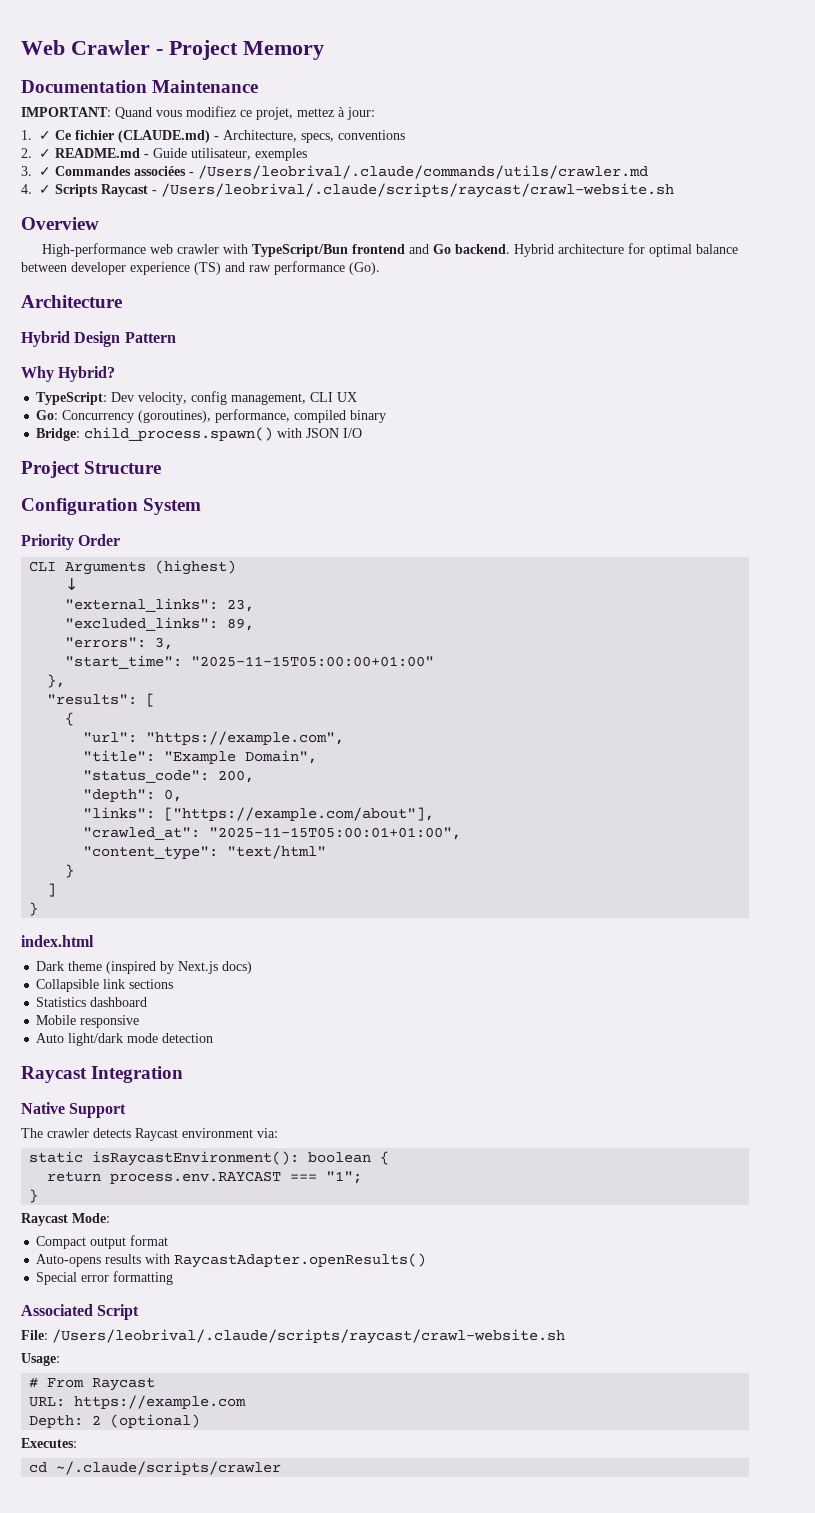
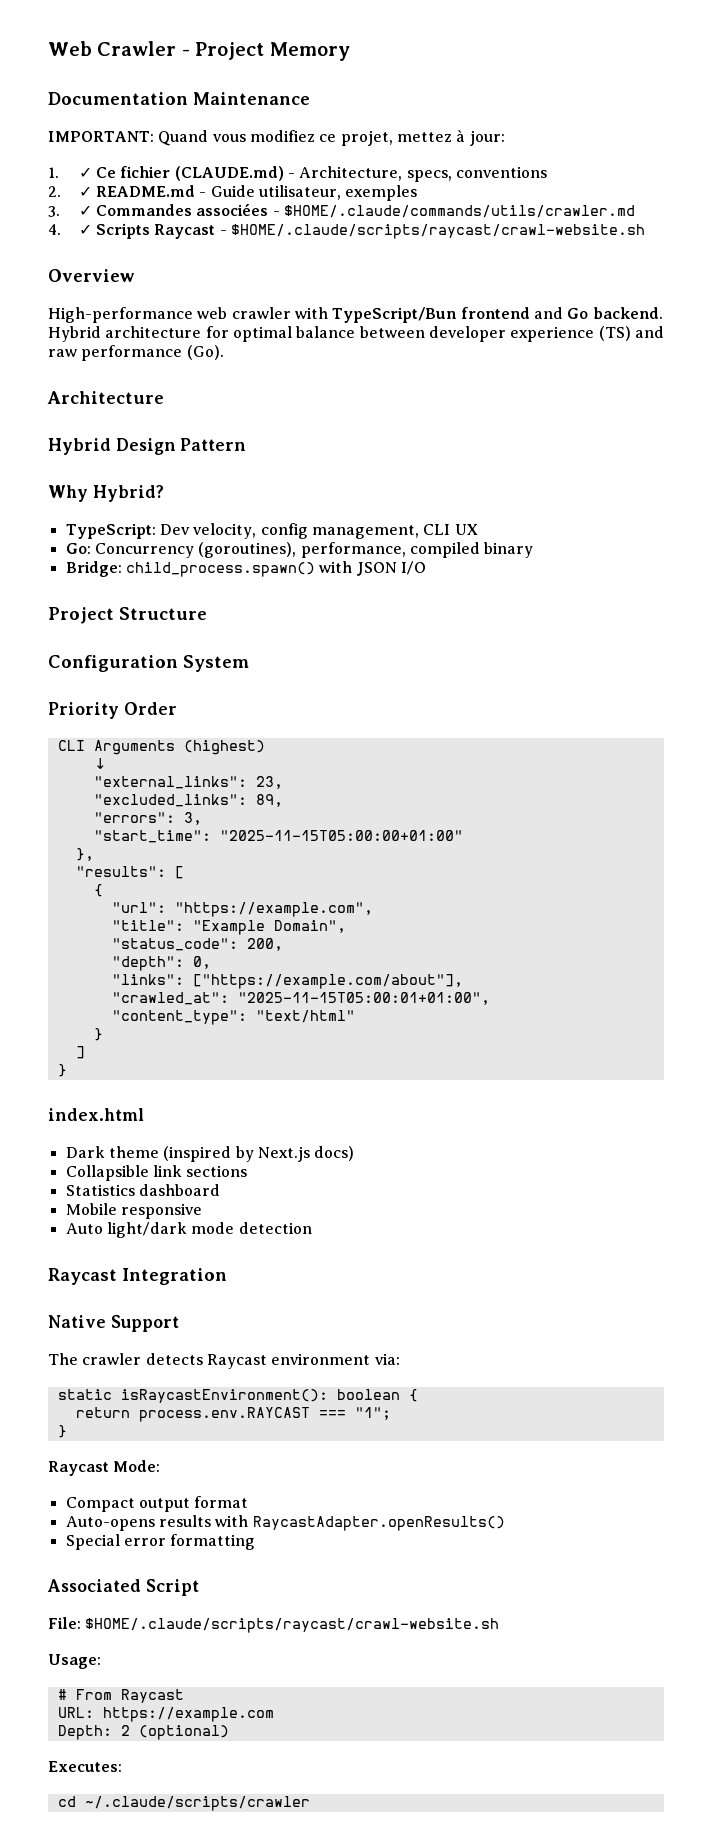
[198,165,648,179] /Users/leobrival/.claude/commands/utils/crawler.md -> [284,205,636,218] $HOME/.claude/commands/utils/crawler.md
[161,183,674,198] /Users/leobrival/.claude/scripts/raycast/crawl-website.sh -> [231,224,646,239] $HOME/.claude/scripts/raycast/crawl-website.sh
[52,1329,565,1344] /Users/leobrival/.claude/scripts/raycast/crawl-website.sh -> [85,1618,500,1633] $HOME/.claude/scripts/raycast/crawl-website.sh

